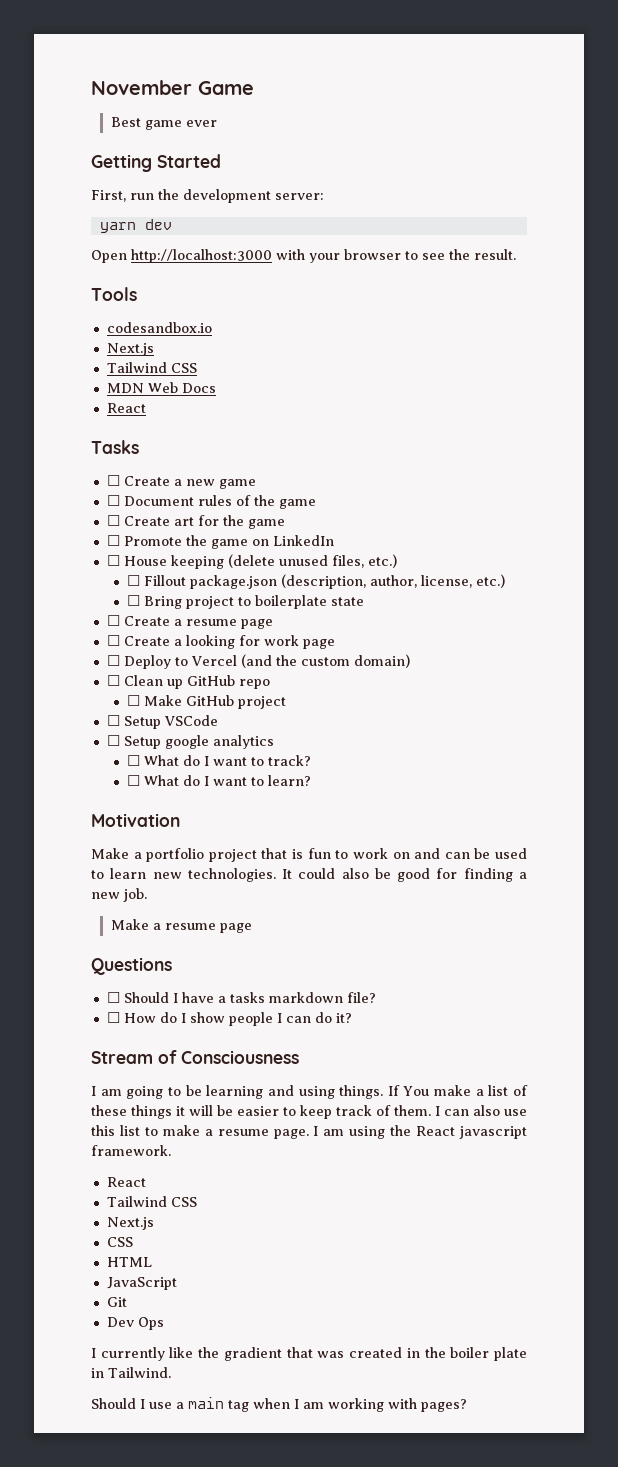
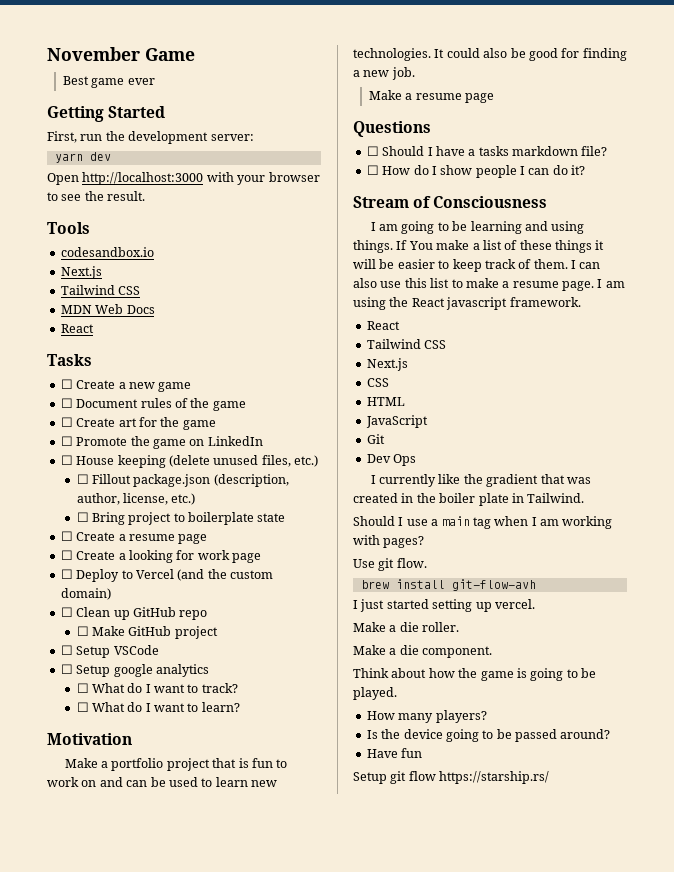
(467, 1405) none -> [353,558,427,571] [360,579,536,591] [353,599,535,612] [353,622,460,632] [353,645,493,658] [353,668,596,681] [353,687,397,700] [366,710,487,723] [366,729,611,742] [366,748,423,758] [353,771,550,784] // Use git flow. // brew install git-flow-avh // I just started setting up vercel. // Make a die roller. // Make a die component. // Think about how the game is going to be played. // How many players? // Is the device going to be passed around? // Have fun // Setup git flow https://starship.rs/

